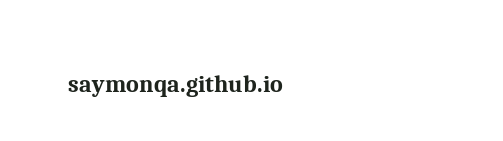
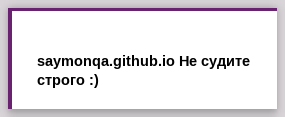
(283, 86) none -> [179,56,250,69] [37,74,99,88] Не судите строго :)

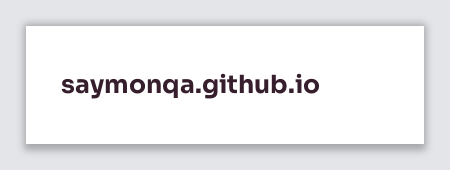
[179,56,250,69] [37,74,99,88] Не судите строго :) -> (320, 86) none

